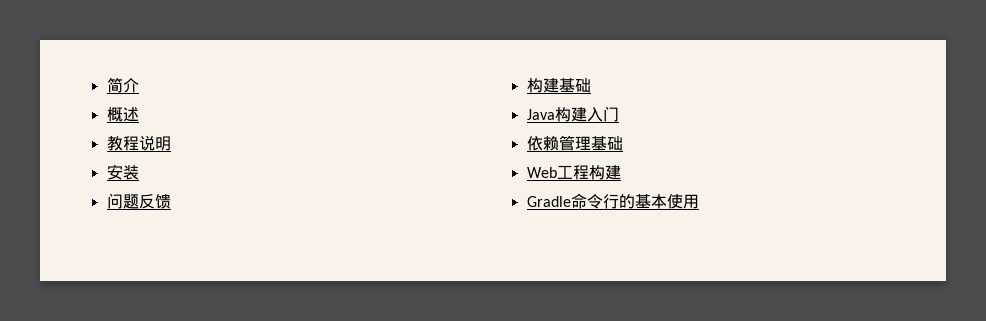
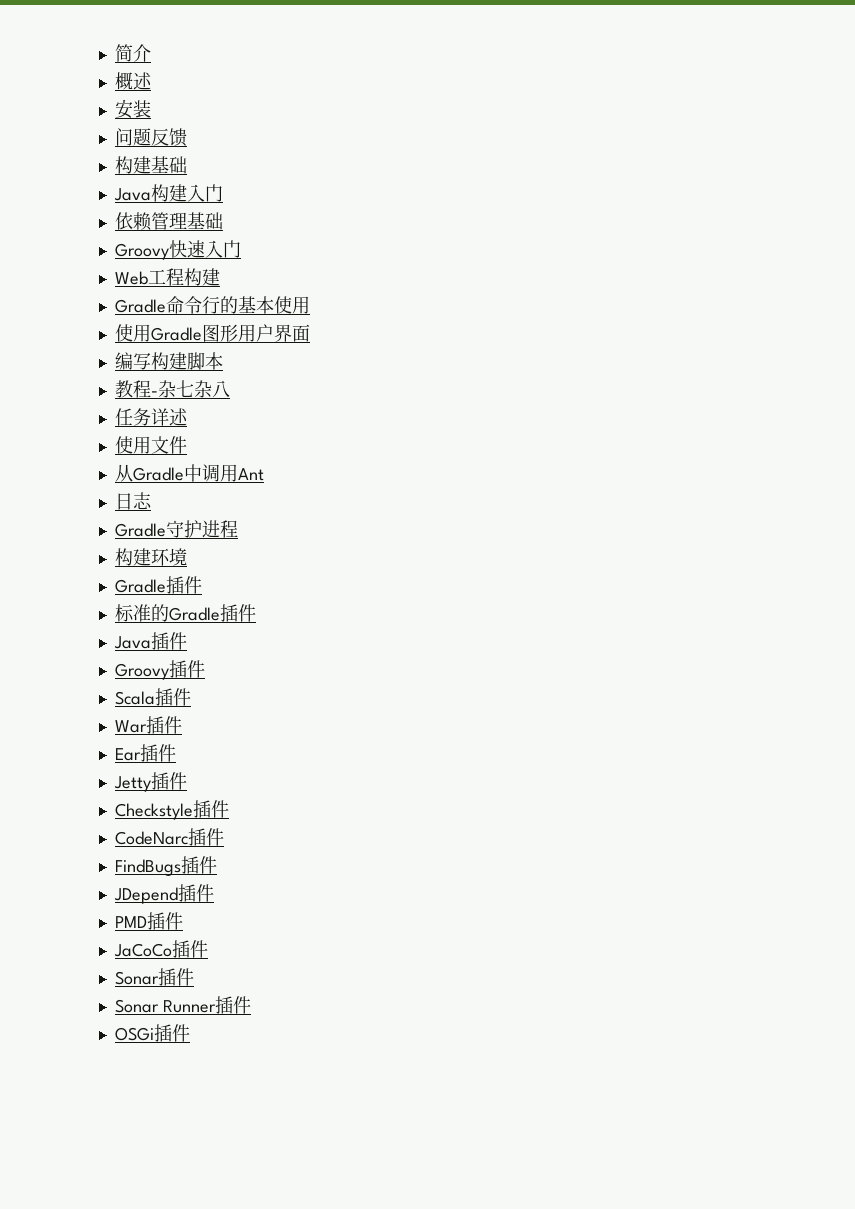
[106,135,171,151] // 教程说明 -> (152, 81) none
(623, 143) none -> [114,240,241,260] // Groovy快速入门
(699, 201) none -> [114,324,310,342] [114,352,223,370] [114,380,230,398] [114,408,188,426] [114,436,187,454] [114,464,264,482] [114,492,152,510] [114,520,238,538] [114,548,187,566] [114,576,202,594] [114,604,256,622] [113,632,187,650] [114,660,205,680] [114,688,191,706] [114,716,182,734] [114,744,176,762] [113,772,187,792] [114,800,229,820] [114,828,224,846] [114,856,217,876] [113,884,214,904] [114,912,183,930] [113,940,208,958] [114,968,194,986] [114,996,251,1014] [114,1024,190,1042] // 使用Gradle图形用户界面 // 编写构建脚本 // 教程-杂七杂八 // 任务详述 // 使用文件 // 从Gradle中调用Ant // 日志 // Gradle守护进程 // 构建环境 // Gradle插件 // 标准的Gradle插件 // Java插件 // Groovy插件 // Scala插件 // War插件 // Ear插件 // Jetty插件 // Checkstyle插件 // CodeNarc插件 // FindBugs插件 // JDepend插件 // PMD插件 // JaCoCo插件 // Sonar插件 // Sonar Runner插件 // OSGi插件

